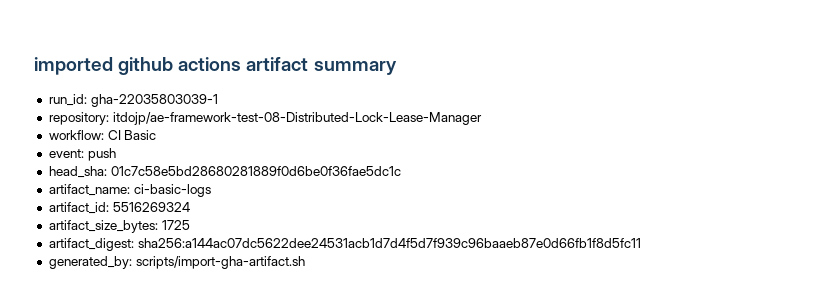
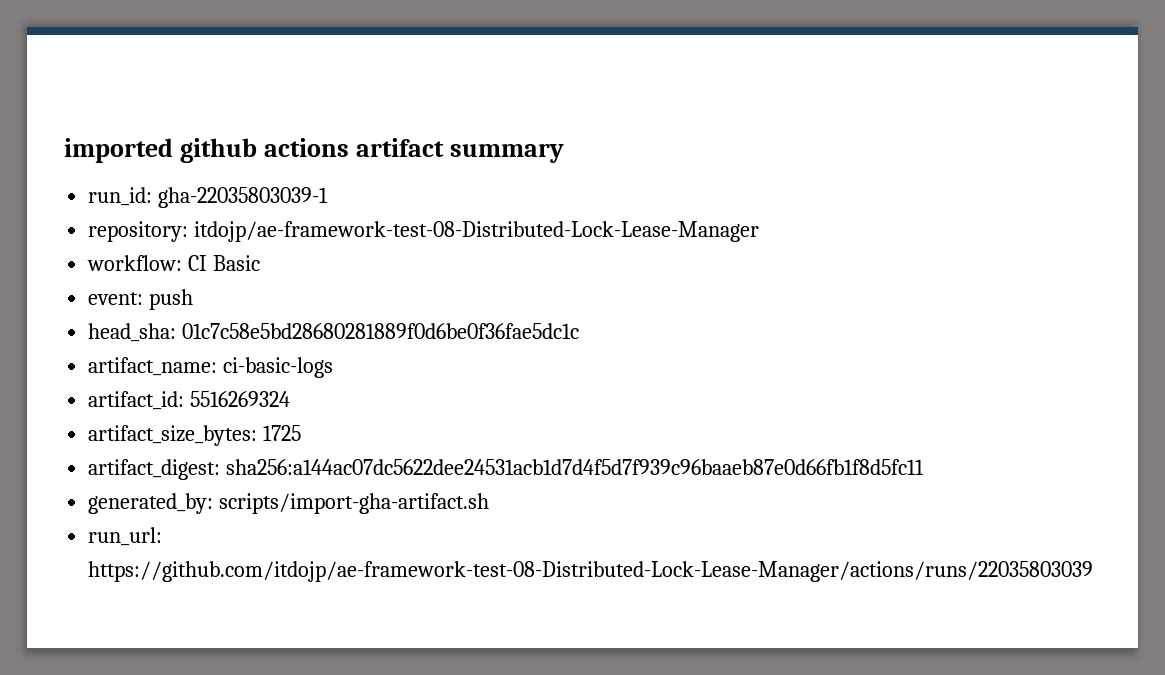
(305, 262) none -> [88,527,163,546] [88,561,1094,582] // run_url: https://github.com/itdojp/ae-framework-test-08-Distributed-Lock-Lease-Manager/actions/runs/22035803039

